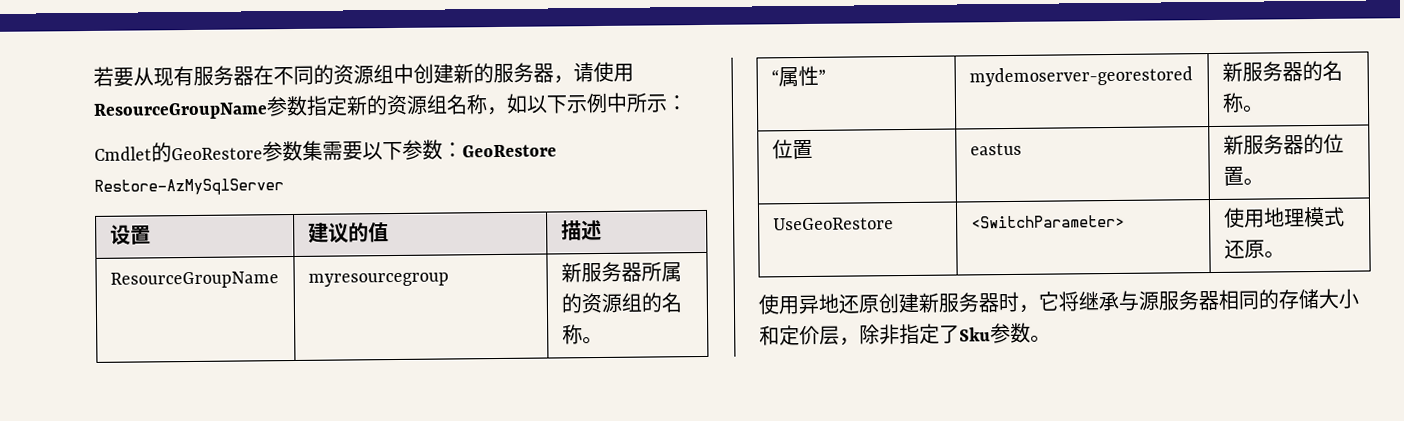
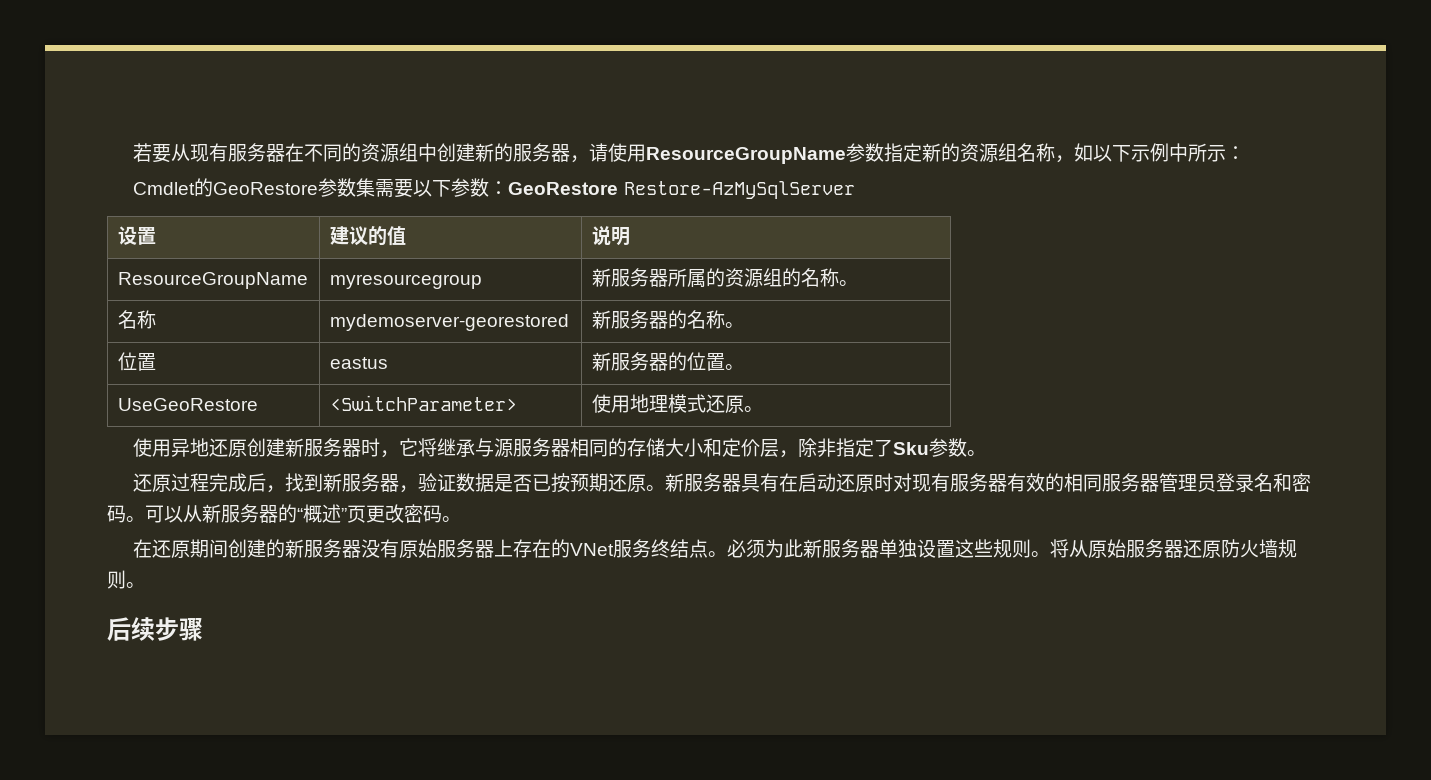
[560,219,602,241] 描述 -> [591,226,630,246] 说明
[770,65,826,88] “属性” -> [117,310,156,329] 名称
(1051, 338) none -> [133,473,1312,493] [107,504,461,523] [133,539,1298,558] [107,570,145,589] [107,617,203,641] // 还原过程完成后，找到新服务器，验证数据是否已按预期还原。新服务器具有在启动还原时对现有服务器有效的相同服务器管理员登录名和密码。可以从新服务器的“概述”页更改密码。 // 在还原期间创建的新服务器没有原始服务器上存在的VNet服务终结点。必须为此新服务器单独设置这些规则。将从原始服务器还原防火墙规则。 // 后续步骤

